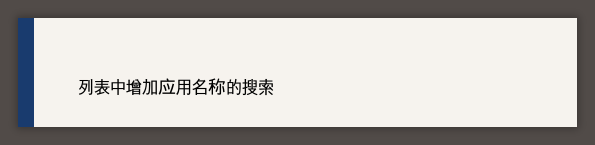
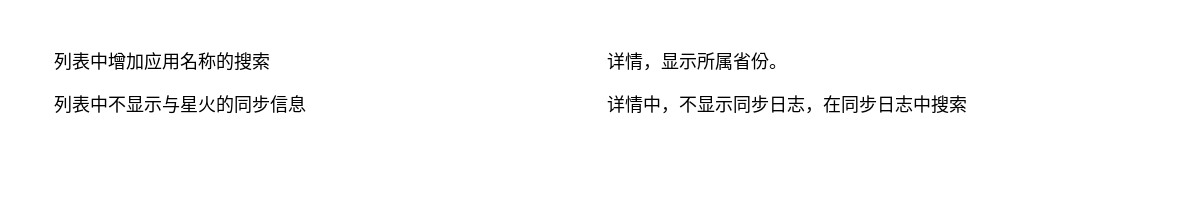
(274, 87) none -> [54,95,306,114] [607,52,787,71] [607,95,967,114] // 列表中不显示与星火的同步信息 // 详情，显示所属省份。 // 详情中，不显示同步日志，在同步日志中搜索

